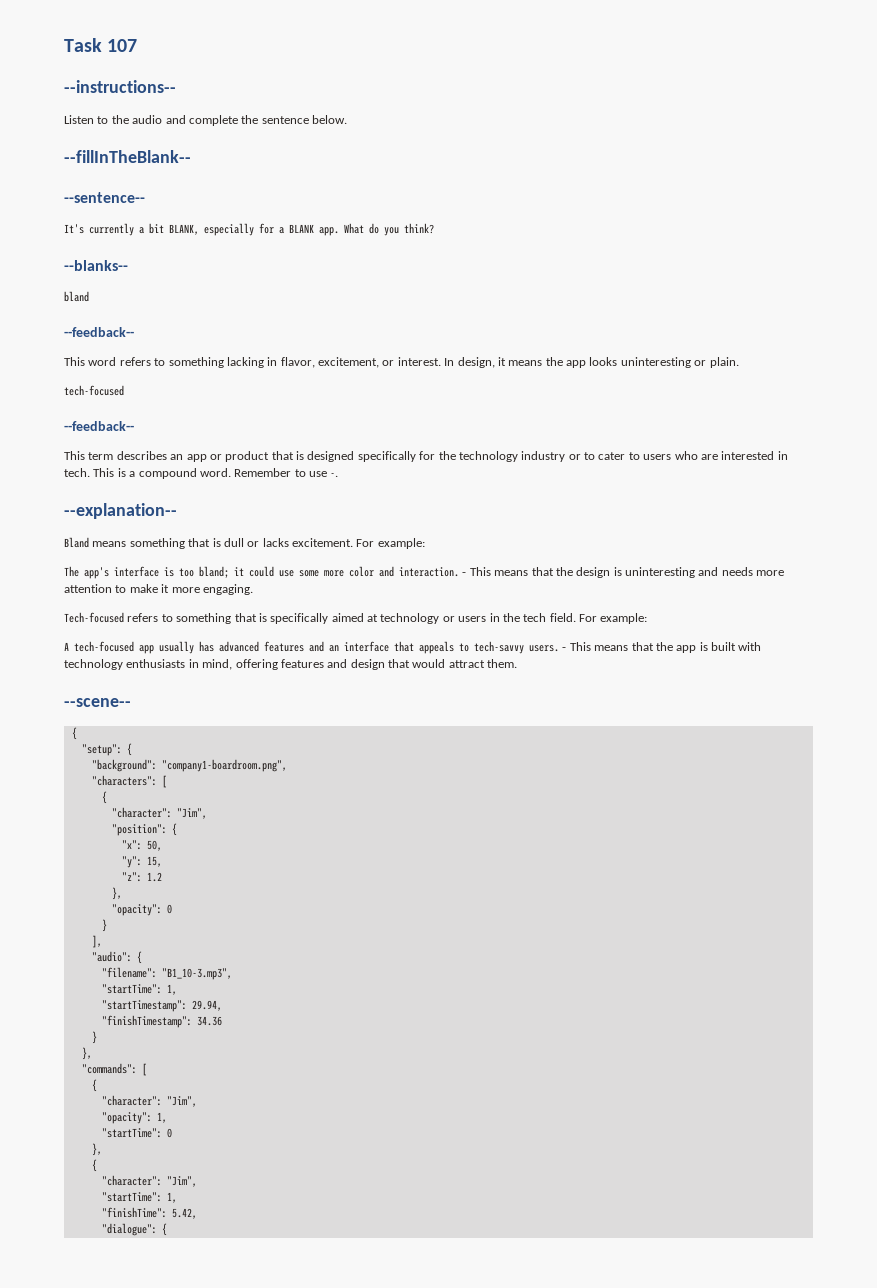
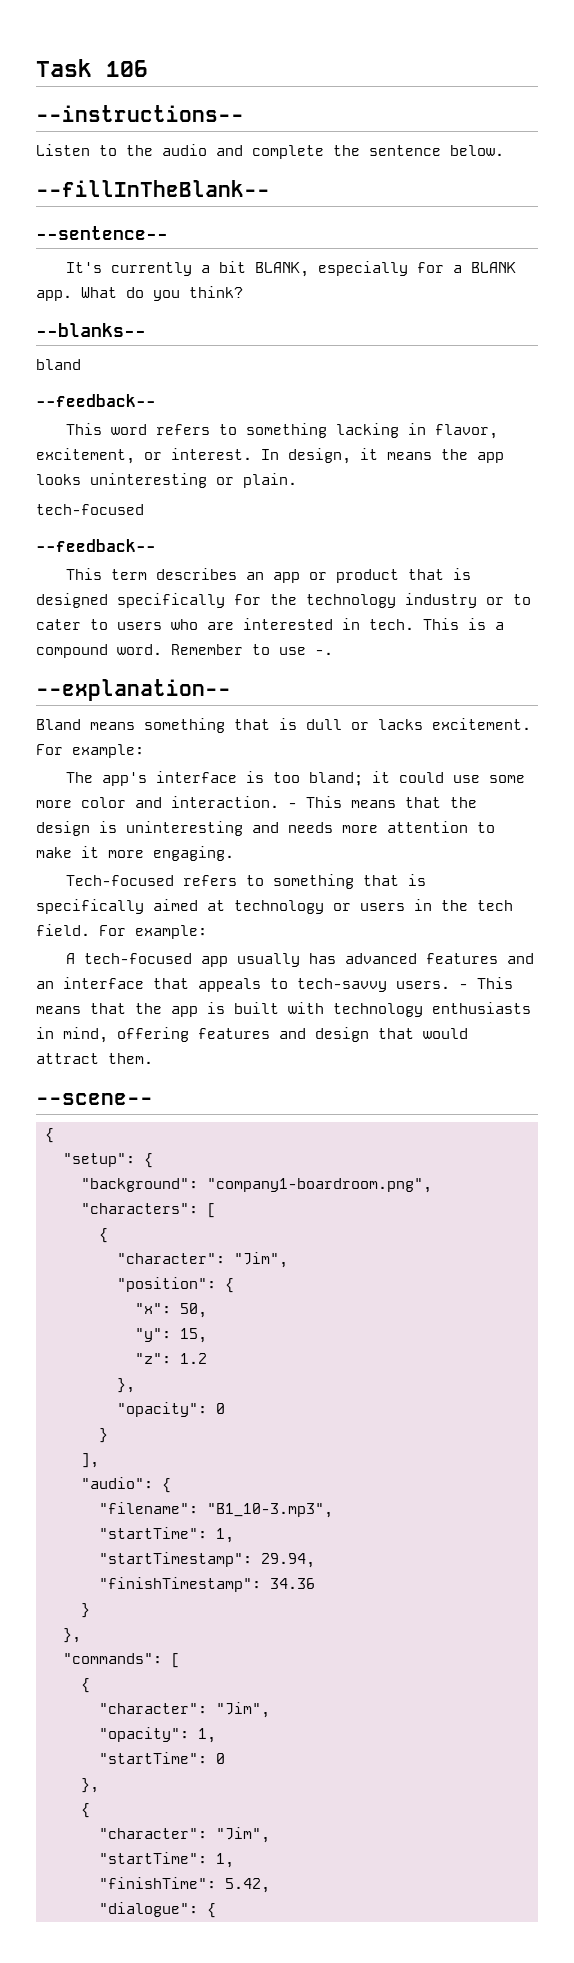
[107,39,138,52] 107 -> [106,60,148,77] 106

